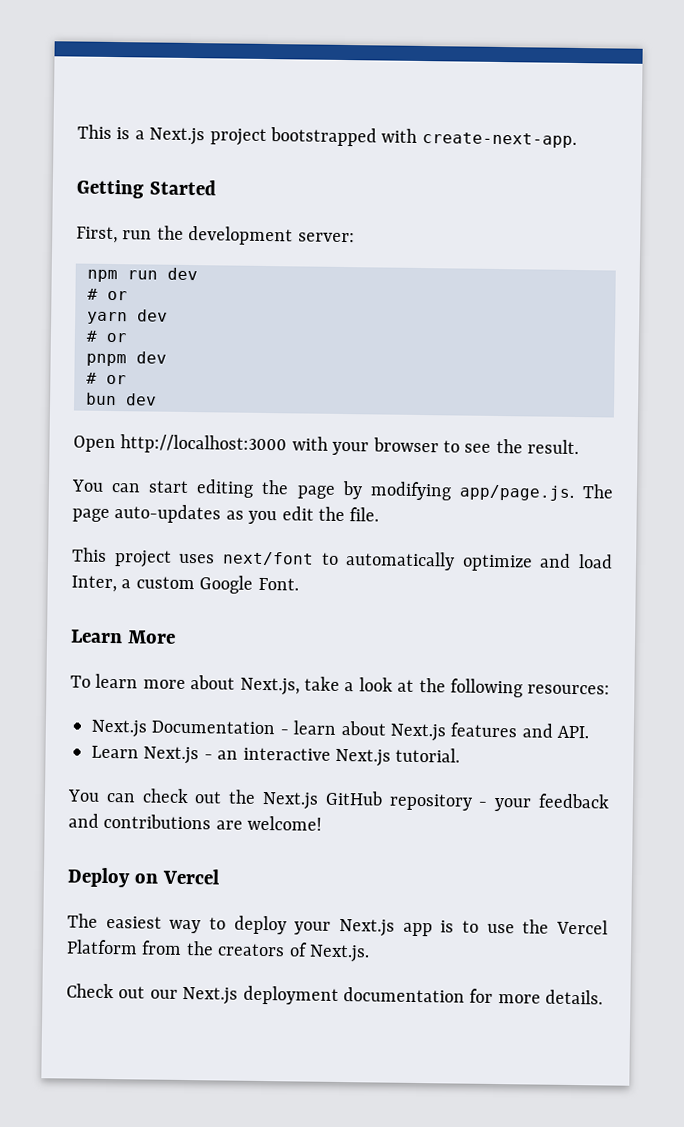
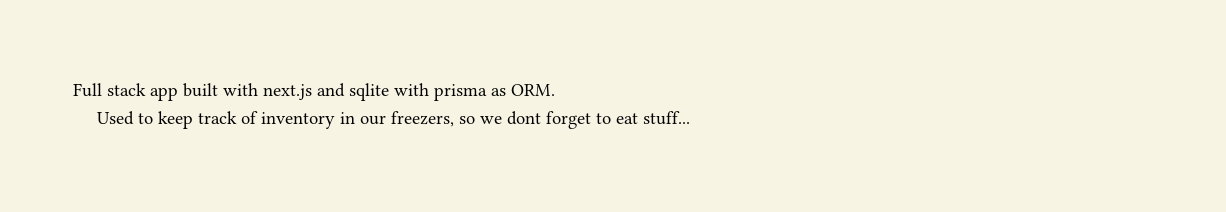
[77,124,577,148] [76,179,216,199] [76,225,355,246] [87,267,198,283] [87,288,128,301] [87,309,168,325] [86,330,127,343] [86,351,167,367] [86,372,127,385] [86,392,157,406] [73,434,580,456] [71,479,614,501] [72,504,380,525] [72,547,613,572] [71,575,299,594] [70,629,176,644] [70,673,611,698] [91,719,590,742] [91,745,461,767] [67,788,610,812] [68,813,323,831] [67,867,220,888] [67,913,609,937] [66,939,370,963] [66,983,604,1005] This is a Next.js project bootstrapped with create-next-app. // Getting Started // First, run the development server: // npm run dev // # or // yarn dev // # or // pnpm dev // # or // bun dev // Open http://localhost:3000 with your browser to see the result. // You can start editing the page by modifying app/page.js. The page auto-updates as you edit the file. // This project uses next/font to automatically optimize and load Inter, a custom Google Font. // Learn More // To learn more about Next.js, take a look at the following resources: // Next.js Documentation - learn about Next.js features and API. // Learn Next.js - an interactive Next.js tutorial. // You can check out the Next.js GitHub repository - your feedback and contributions are welcome! // Deploy on Vercel // The easiest way to deploy your Next.js app is to use the Vercel Platform from the creators of Next.js. // Check out our Next.js deployment documentation for more details. -> [73,83,555,101] [97,111,691,129] Full stack app built with next.js and sqlite with prisma as ORM. // Used to keep track of inventory in our freezers, so we dont forget to eat stuff...

